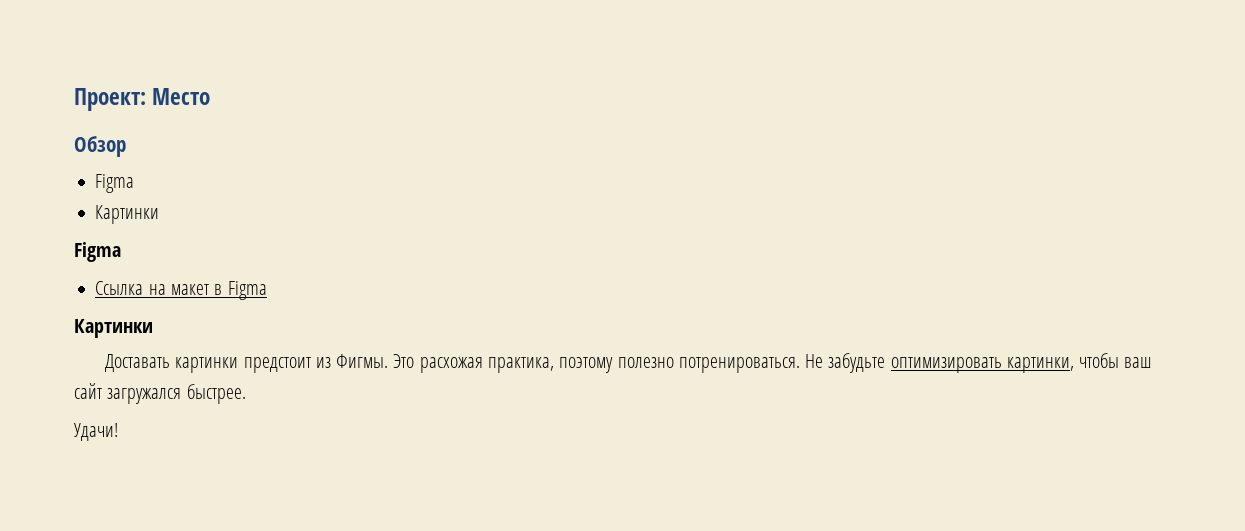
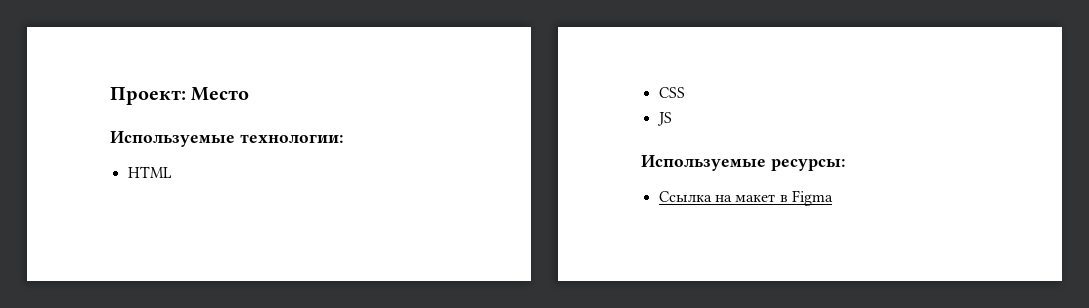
[74,136,126,157] [95,174,135,193] [95,205,160,224] [74,242,121,262] Обзор // Figma // Картинки // Figma -> [110,131,343,147] [127,166,172,178] [658,87,685,98] [656,112,672,126] [641,155,845,171] Используемые технологии: // HTML // CSS // JS // Используемые ресурсы:
[74,319,153,338] [105,353,1153,373] [74,383,246,404] [74,423,118,441] // Картинки // Доставать картинки предстоит из Фигмы. Это расхожая практика, поэтому полезно потренироваться. Не забудьте оптимизировать картинки, чтобы ваш сайт загружался быстрее. // Удачи! -> (833, 198) none

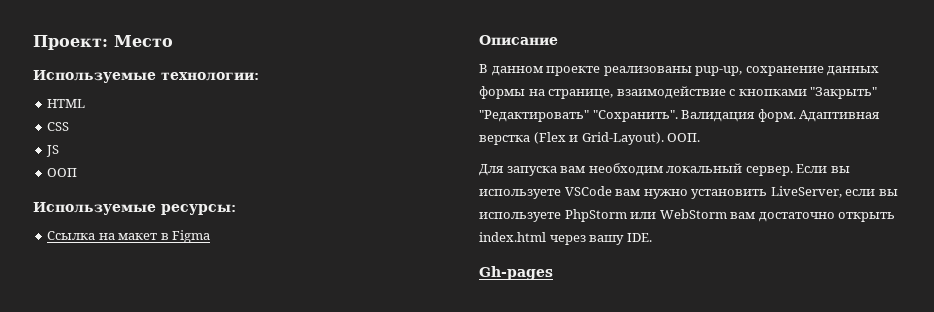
(672, 119) none -> [47,168,78,177] // ООП
(833, 198) none -> [479,35,558,45] [479,64,880,76] [479,86,878,99] [479,109,881,122] [479,132,701,145] [479,163,850,176] [479,186,898,199] [479,209,896,222] [479,232,652,245] [479,266,553,280] // Описание // В данном проекте реализованы pup-up, сохранение данных формы на странице, взаимодействие с кнопками "Закрыть" "Редактировать" "Сохранить". Валидация форм. Адаптивная верстка (Flex и Grid-Layout). ООП. // Для запуска вам необходим локальный сервер. Если вы используете VSCode вам нужно установить LiveServer, если вы используете PhpStorm или WebStorm вам достаточно открыть index.html через вашу IDE. // Gh-pages

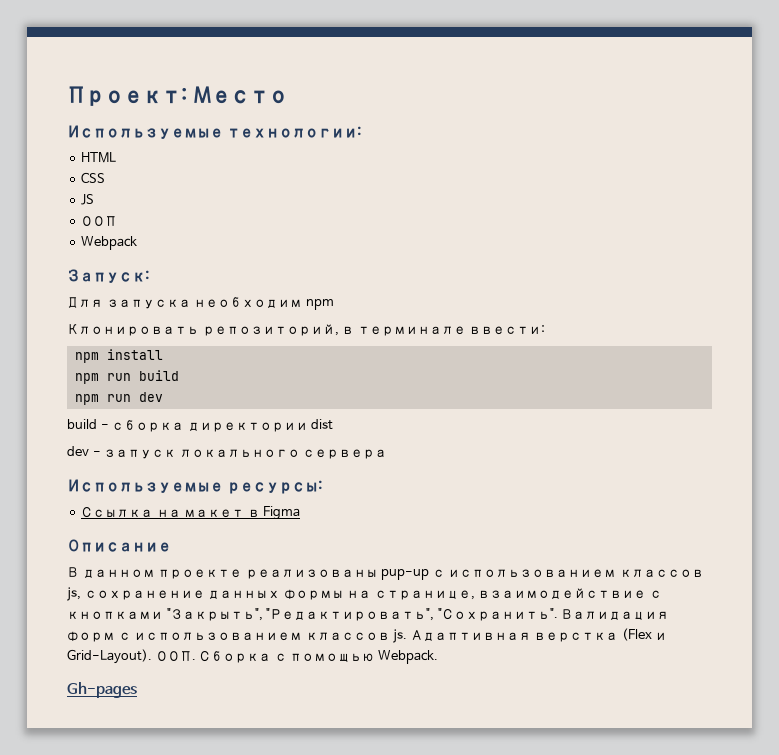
(78, 172) none -> [81,236,138,250] [67,269,149,283] [67,297,334,310] [67,324,546,336] [74,349,163,363] [74,370,179,384] [74,392,163,405] [67,419,334,432] [67,446,388,459] // Webpack // Запуск: // Для запуска необходим npm // Клонировать репозиторий, в терминале ввести: // npm install // npm run build // npm run dev // build - сборка директории dist // dev - запуск локального сервера
[695,66,743,76] pup-up, -> [381,569,704,580] [67,587,81,601] pup-up с использованием классов js,
[810,87,878,99] [479,109,796,122] "Закрыть" "Редактировать" "Сохранить". Валидация форм. -> [166,608,670,621] [67,629,408,643] "Закрыть", "Редактировать", "Сохранить". Валидация форм с использованием классов js.
[479,163,850,176] [479,186,898,199] [479,209,896,222] [479,232,652,245] // Для запуска вам необходим локальный сервер. Если вы используете VSCode вам нужно установить LiveServer, если вы используете PhpStorm или WebStorm вам достаточно открыть index.html через вашу IDE. -> [199,650,438,664] Сборка с помощью Webpack.

